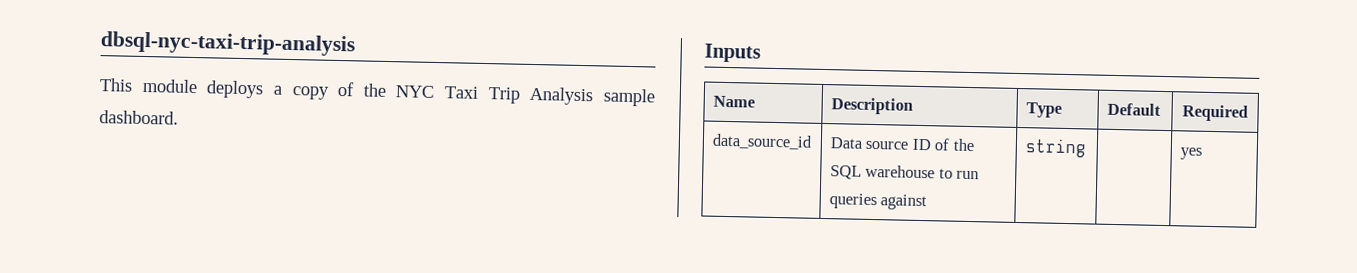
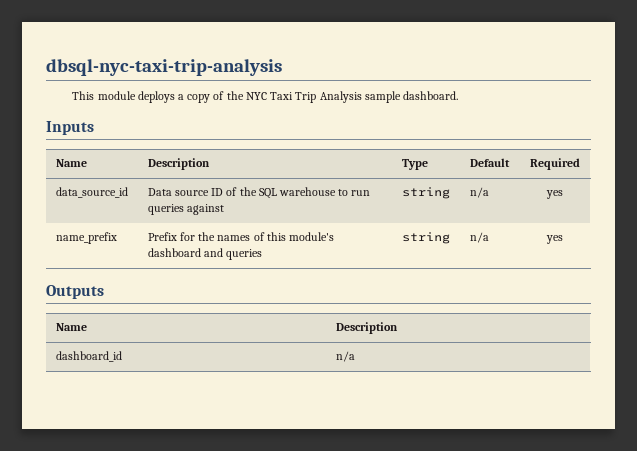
[1179,147,1202,160] | yes -> [469,187,489,198] [546,190,563,199] [55,232,117,244] [147,232,335,241] [147,248,263,260] [401,232,450,244] [469,232,489,243] [546,235,563,244] [46,285,104,299] [55,323,87,331] [335,322,398,334] [55,351,122,362] [335,351,355,362] n/a | yes // name_prefix | Prefix for the names of this module's dashboard and queries | string | n/a | yes // Outputs // Name | Description // dashboard_id | n/a

